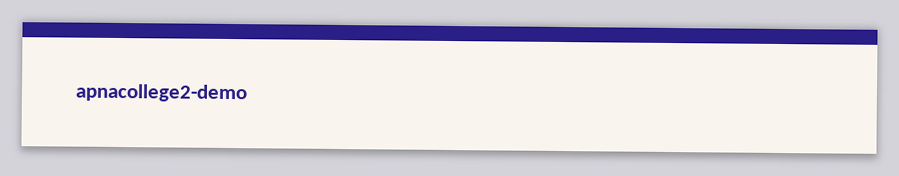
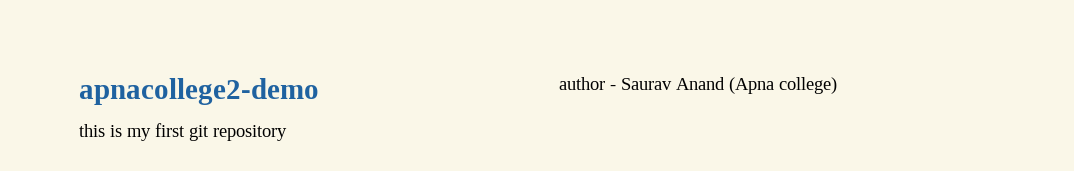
(248, 93) none -> [79,123,287,141] [559,77,837,94] // this is my first git repository // author - Saurav Anand (Apna college)

